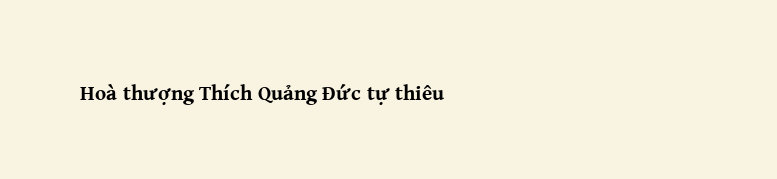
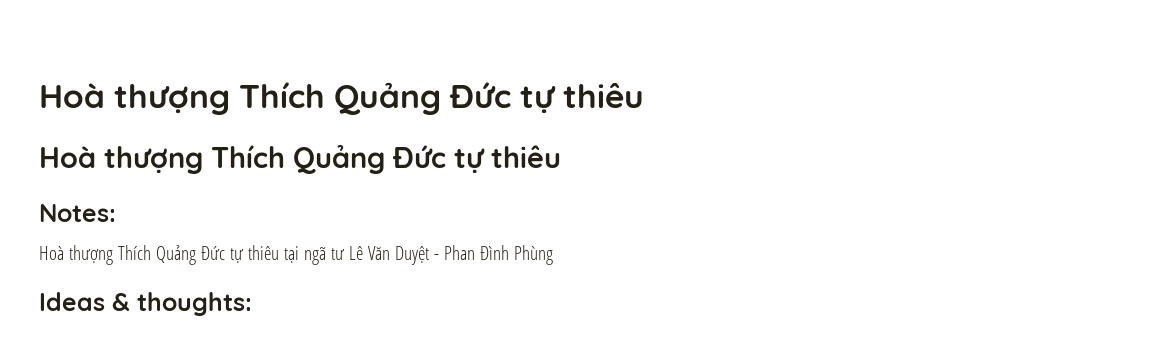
[80,84,445,105] Hoà thượng Thích Quảng Đức tự thiêu -> [39,82,645,115] [39,144,561,174] [39,204,116,222] [39,245,553,265] [39,292,252,316] Hoà thượng Thích Quảng Đức tự thiêu // Hoà thượng Thích Quảng Đức tự thiêu // Notes: // Hoà thượng Thích Quảng Đức tự thiêu tại ngã tư Lê Văn Duyệt - Phan Đình Phùng // Ideas & thoughts:

